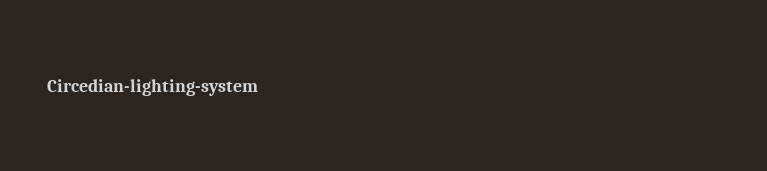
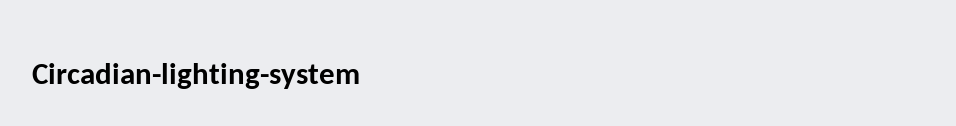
[47,79,258,96] Circedian-lighting-system -> [32,63,360,89] Circadian-lighting-system

